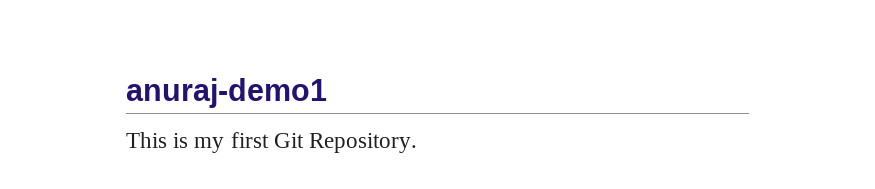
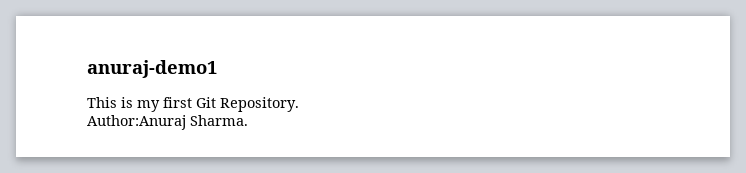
(418, 143) none -> [87,115,248,130] // Author:Anuraj Sharma.

